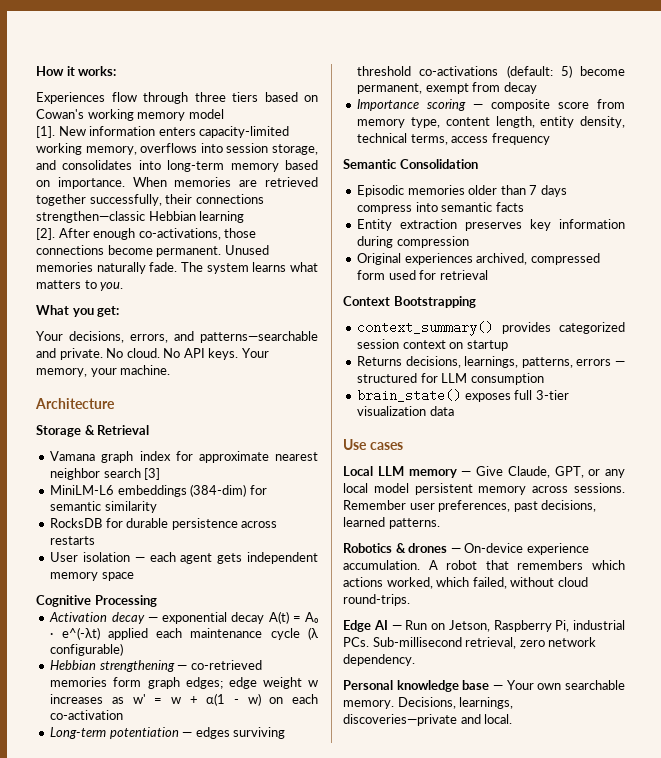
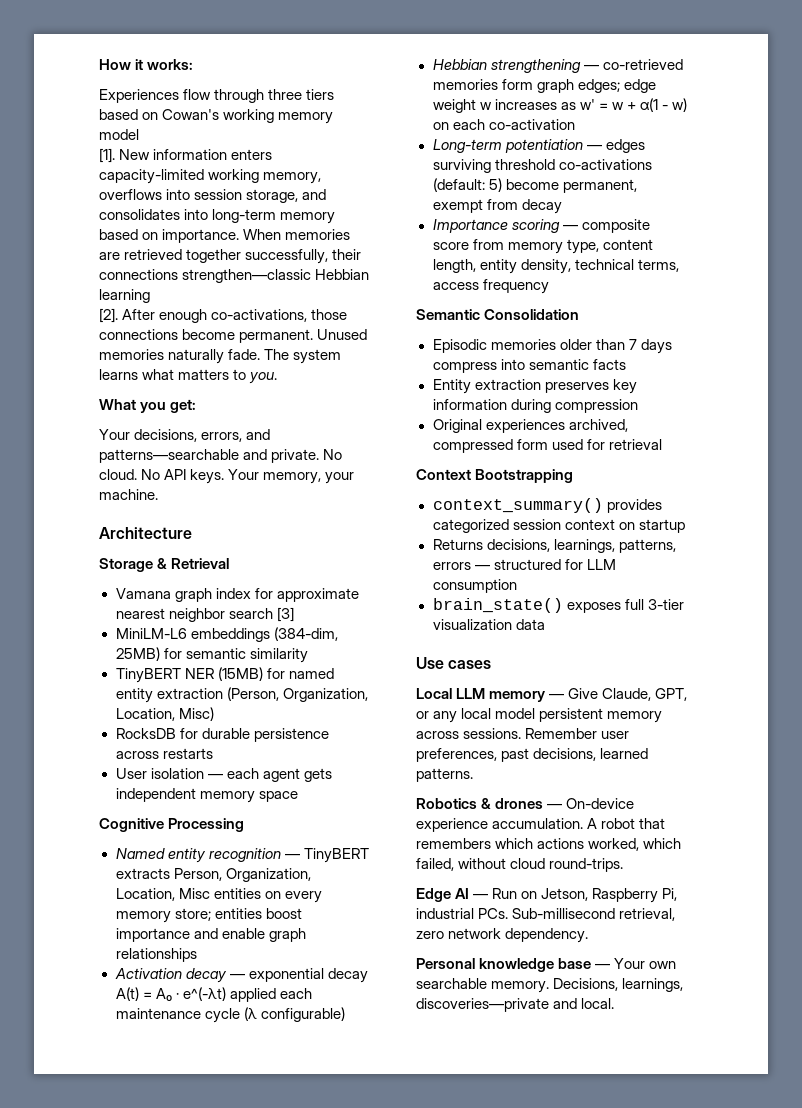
[190,484,247,497] (384-dim) -> [273,627,338,641] [115,647,160,661] (384-dim, 25MB)
(157, 507) none -> [115,667,334,683] [115,687,368,703] [115,707,214,721] // TinyBERT NER (15MB) for named entity extraction (Person, Organization, Location, Misc)
(157, 601) none -> [115,848,369,863] [115,868,311,882] [115,888,322,903] [115,908,302,923] [115,928,306,942] [115,948,197,962] // Named entity recognition — TinyBERT extracts Person, Organization, Location, Misc entities on every memory store; entities boost importance and enable graph relationships

